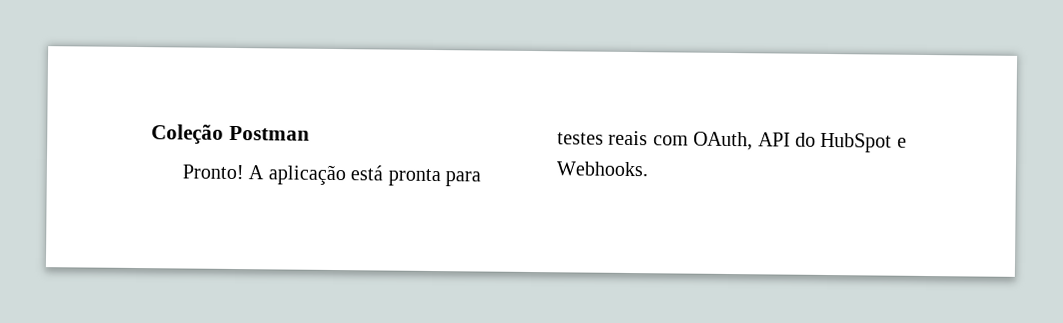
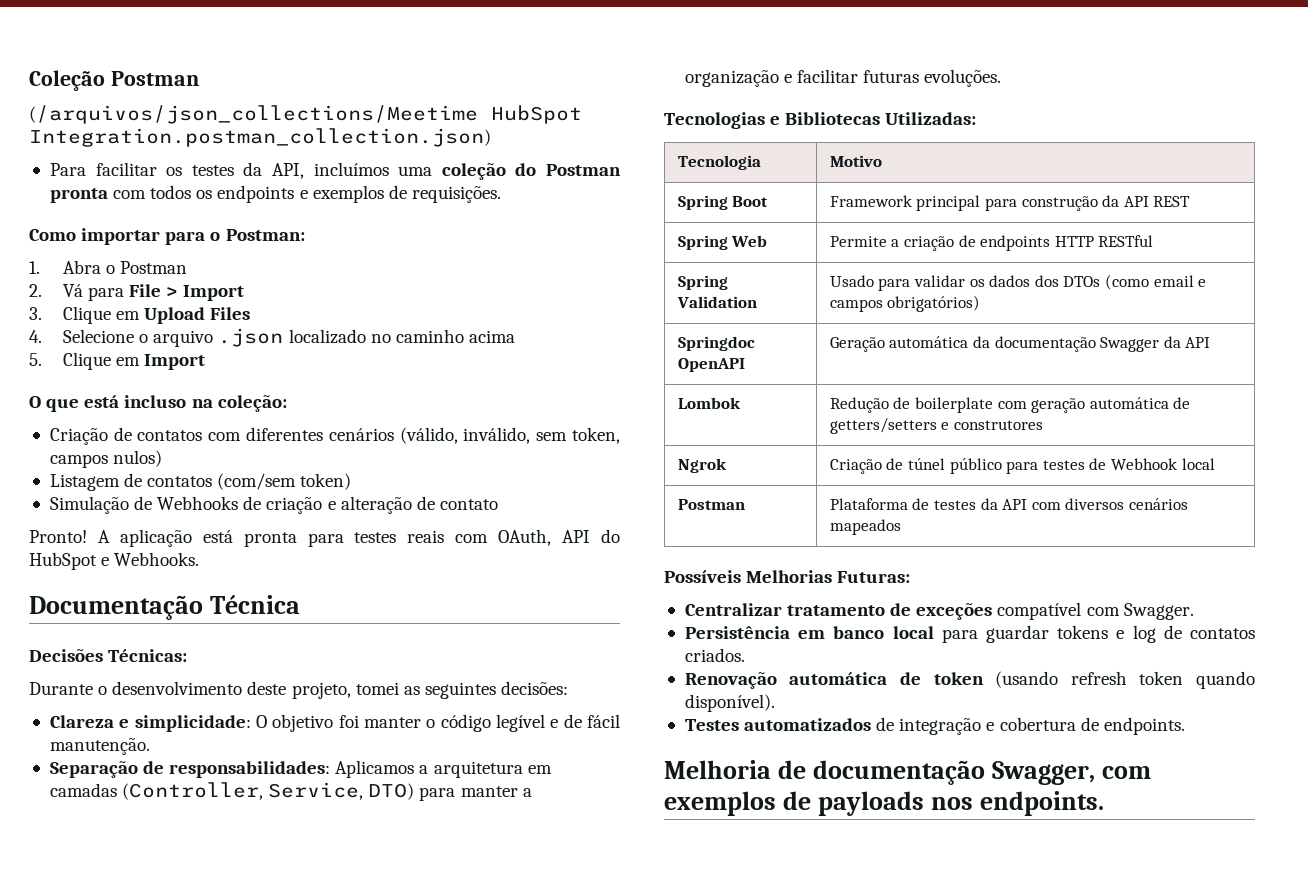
(310, 133) none -> [29,105,582,124] [29,128,491,147] [49,162,622,180] [49,185,501,203] [29,228,305,245] [29,260,188,274] [29,284,244,301] [29,306,251,324] [29,328,515,347] [29,352,206,370] [29,395,287,412] [49,427,620,445] [49,450,163,468] [49,473,352,491] [49,496,498,514] // (/arquivos/json_collections/Meetime HubSpot Integration.postman_collection.json) // Para facilitar os testes da API, incluímos uma coleção do Postman pronta com todos os endpoints e exemplos de requisições. // Como importar para o Postman: // 1. Abra o Postman // 2. Vá para File > Import // 3. Clique em Upload Files // 4. Selecione o arquivo .json localizado no caminho acima // 5. Clique em Import // O que está incluso na coleção: // Criação de contatos com diferentes cenários (válido, inválido, sem token, campos nulos) // Listagem de contatos (com/sem token) // Simulação de Webhooks de criação e alteração de contato
(648, 169) none -> [29,595,300,620] [29,649,188,662] [29,681,569,699] [49,714,620,732] [49,738,150,755] [49,760,552,778] [49,782,532,801] [684,69,1002,87] [664,112,977,129] [677,155,761,170] [829,155,882,167] [677,195,769,210] [829,195,1191,211] [677,235,768,250] [829,235,1154,251] [677,275,728,290] [676,296,757,308] [829,274,1207,291] [829,295,981,312] [677,336,755,351] [677,358,745,372] [829,336,1211,352] [677,397,741,409] [829,397,1191,413] [829,418,1044,434] [677,458,727,473] [829,458,1215,474] [677,499,745,510] [829,498,1189,510] [829,519,901,535] [664,570,911,583] [684,602,1194,620] [684,625,1256,643] [684,648,745,662] [684,671,1255,689] [684,694,775,712] [684,717,1185,735] [664,760,1151,785] [664,791,1104,816] // Documentação Técnica // Decisões Técnicas: // Durante o desenvolvimento deste projeto, tomei as seguintes decisões: // Clareza e simplicidade: O objetivo foi manter o código legível e de fácil manutenção. // Separação de responsabilidades: Aplicamos a arquitetura em camadas (Controller, Service, DTO) para manter a organização e facilitar futuras evoluções. // Tecnologias e Bibliotecas Utilizadas: // Tecnologia | Motivo // Spring Boot | Framework principal para construção da API REST // Spring Web | Permite a criação de endpoints HTTP RESTful // Spring Validation | Usado para validar os dados dos DTOs (como email e campos obrigatórios) // Springdoc OpenAPI | Geração automática da documentação Swagger da API // Lombok | Redução de boilerplate com geração automática de getters/setters e construtores // Ngrok | Criação de túnel público para testes de Webhook local // Postman | Plataforma de testes da API com diversos cenários mapeados // Possíveis Melhorias Futuras: // Centralizar tratamento de exceções compatível com Swagger. // Persistência em banco local para guardar tokens e log de contatos criados. // Renovação automática de token (usando refresh token quando disponível). // Testes automatizados de integração e cobertura de endpoints. // Melhoria de documentação Swagger, com exemplos de payloads nos endpoints.

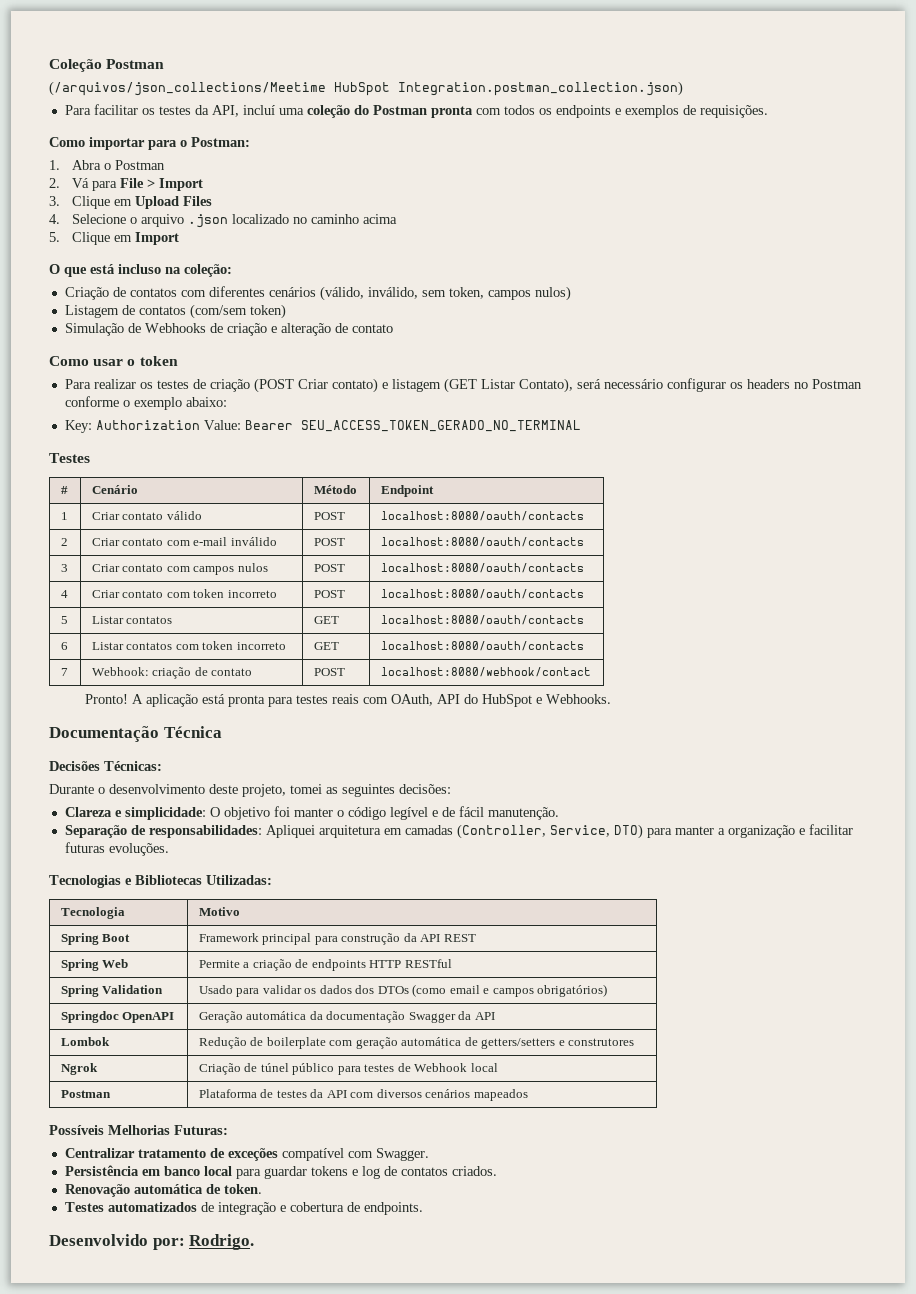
[313,162,389,176] incluímos -> [242,105,275,115] incluí
(498, 504) none -> [49,356,178,366] [64,378,862,393] [64,396,227,410] [64,420,581,433] [49,453,90,463] [60,486,68,494] [91,485,138,494] [313,485,357,494] [380,485,434,497] [60,512,68,520] [91,511,202,520] [313,512,345,520] [380,511,584,521] [60,538,68,546] [91,537,277,546] [313,538,345,546] [380,537,584,547] [60,564,68,572] [91,563,268,575] [313,564,345,572] [380,563,584,573] [60,590,68,598] [91,589,277,598] [313,590,345,598] [380,589,584,599] [60,616,68,624] [91,616,173,624] [313,616,339,624] [380,615,584,625] [60,642,68,650] [91,641,286,650] [313,642,339,650] [380,641,584,651] [60,668,68,676] [91,667,253,679] [313,668,345,676] [380,667,591,677] // Como usar o token // Para realizar os testes de criação (POST Criar contato) e listagem (GET Listar Contato), será necessário configurar os headers no Postman conforme o exemplo abaixo: // Key: Authorization Value: Bearer SEU_ACCESS_TOKEN_GERADO_NO_TERMINAL // Testes // # | Cenário | Método | Endpoint // 1 | Criar contato válido | POST | localhost:8080/oauth/contacts // 2 | Criar contato com e-mail inválido | POST | localhost:8080/oauth/contacts // 3 | Criar contato com campos nulos | POST | localhost:8080/oauth/contacts // 4 | Criar contato com token incorreto | POST | localhost:8080/oauth/contacts // 5 | Listar contatos | GET | localhost:8080/oauth/contacts // 6 | Listar contatos com token incorreto | GET | localhost:8080/oauth/contacts // 7 | Webhook: criação de contato | POST | localhost:8080/webhook/contact
[335,760,429,778] Aplicamos a -> [265,825,315,838] Apliquei
[933,671,1255,689] [684,694,775,712] token (usando refresh token quando disponível). -> [223,1184,262,1194] token.
[664,760,1151,785] [664,791,1104,816] Melhoria de documentação Swagger, com exemplos de payloads nos endpoints. -> [49,1234,255,1250] Desenvolvido por: Rodrigo.

